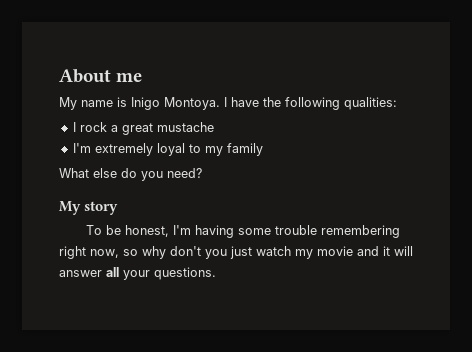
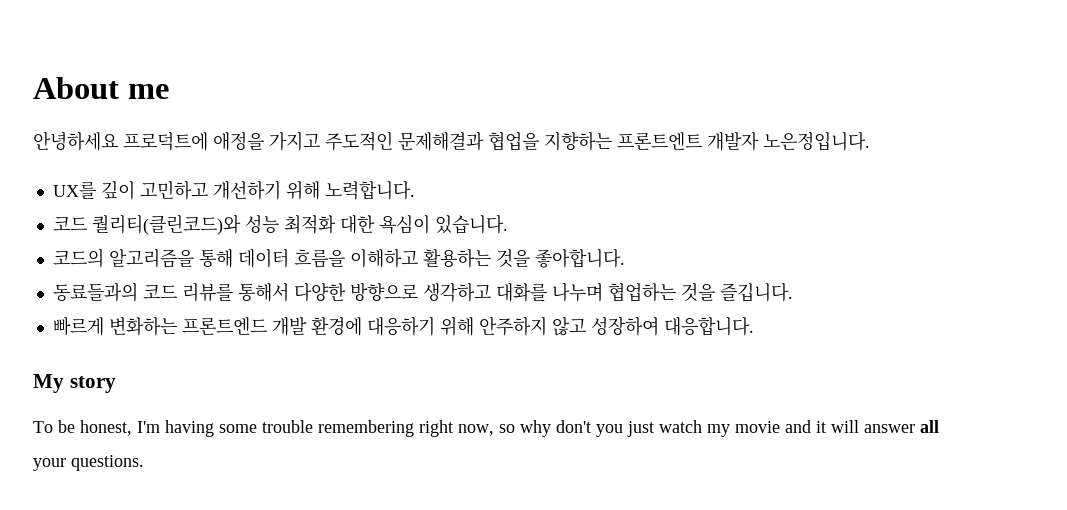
[59,97,397,110] [72,122,214,135] [72,143,263,156] [59,168,202,181] My name is Inigo Montoya. I have the following qualities: // I rock a great mustache // I'm extremely loyal to my family // What else do you need? -> [33,131,870,151] [52,180,415,200] [52,214,508,235] [52,248,625,268] [52,282,793,302] [52,316,754,336] 안녕하세요 프로덕트에 애정을 가지고 주도적인 문제해결과 협업을 지향하는 프론트엔트 개발자 노은정입니다. // UX를 깊이 고민하고 개선하기 위해 노력합니다. // 코드 퀄리티(클린코드)와 성능 최적화 대한 욕심이 있습니다. // 코드의 알고리즘을 통해 데이터 흐름을 이해하고 활용하는 것을 좋아합니다. // 동료들과의 코드 리뷰를 통해서 다양한 방향으로 생각하고 대화를 나누며 협업하는 것을 즐깁니다. // 빠르게 변화하는 프론트엔드 개발 환경에 대응하기 위해 안주하지 않고 성장하여 대응합니다.

